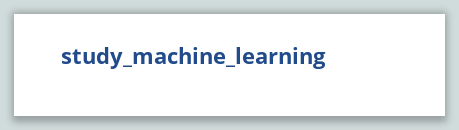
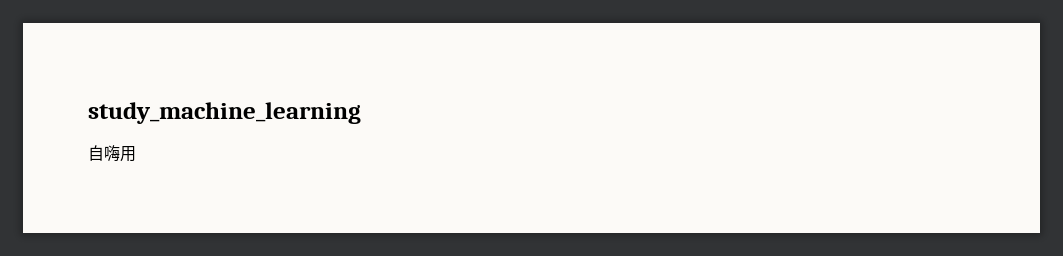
(326, 58) none -> [88,145,136,162] // 自嗨用

